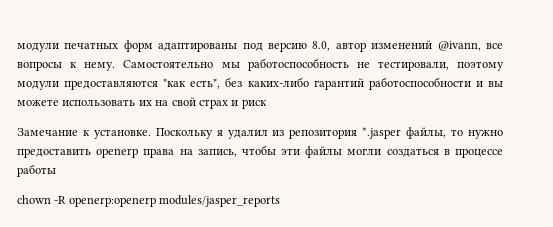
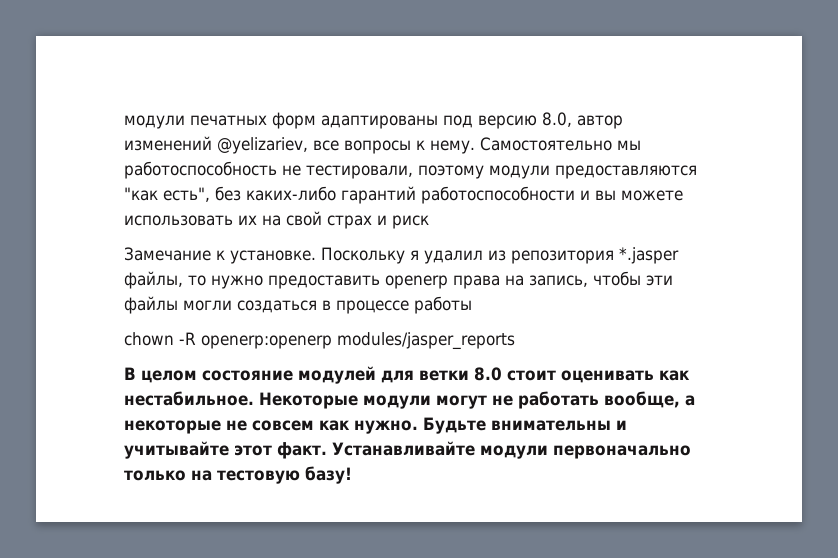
[437,41,481,51] @ivann, -> [217,137,308,154] @yelizariev,
(281, 201) none -> [124,366,690,384] [124,391,695,409] [124,417,627,434] [124,441,691,459] [124,466,352,484] // В целом состояние модулей для ветки 8.0 стоит оценивать как нестабильное. Некоторые модули могут не работать вообще, а некоторые не совсем как нужно. Будьте внимательны и учитывайте этот факт. Устанавливайте модули первоначально только на тестовую базу!

